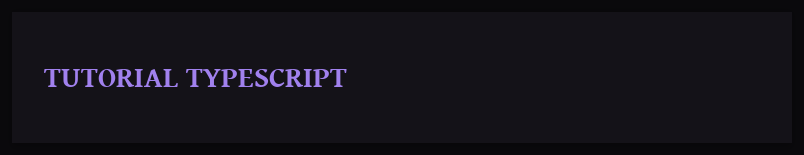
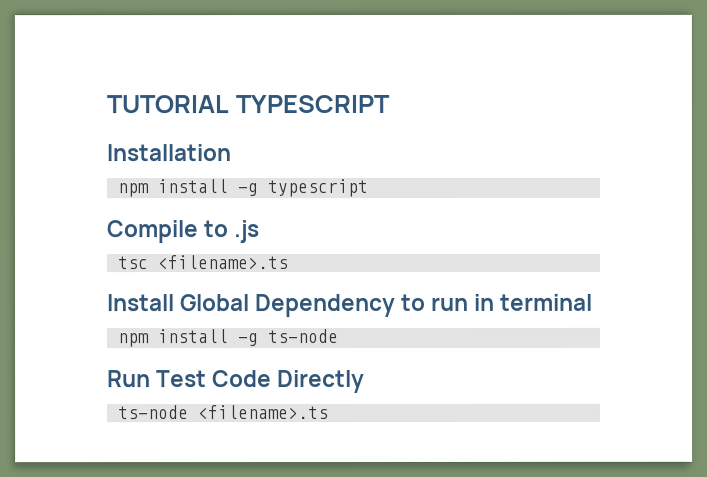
(347, 77) none -> [106,144,231,162] [116,178,368,198] [106,220,261,244] [117,255,289,270] [107,293,594,318] [117,329,339,348] [107,369,366,394] [117,405,329,420] // Installation // npm install -g typescript // Compile to .js // tsc <filename>.ts // Install Global Dependency to run in terminal // npm install -g ts-node // Run Test Code Directly // ts-node <filename>.ts

